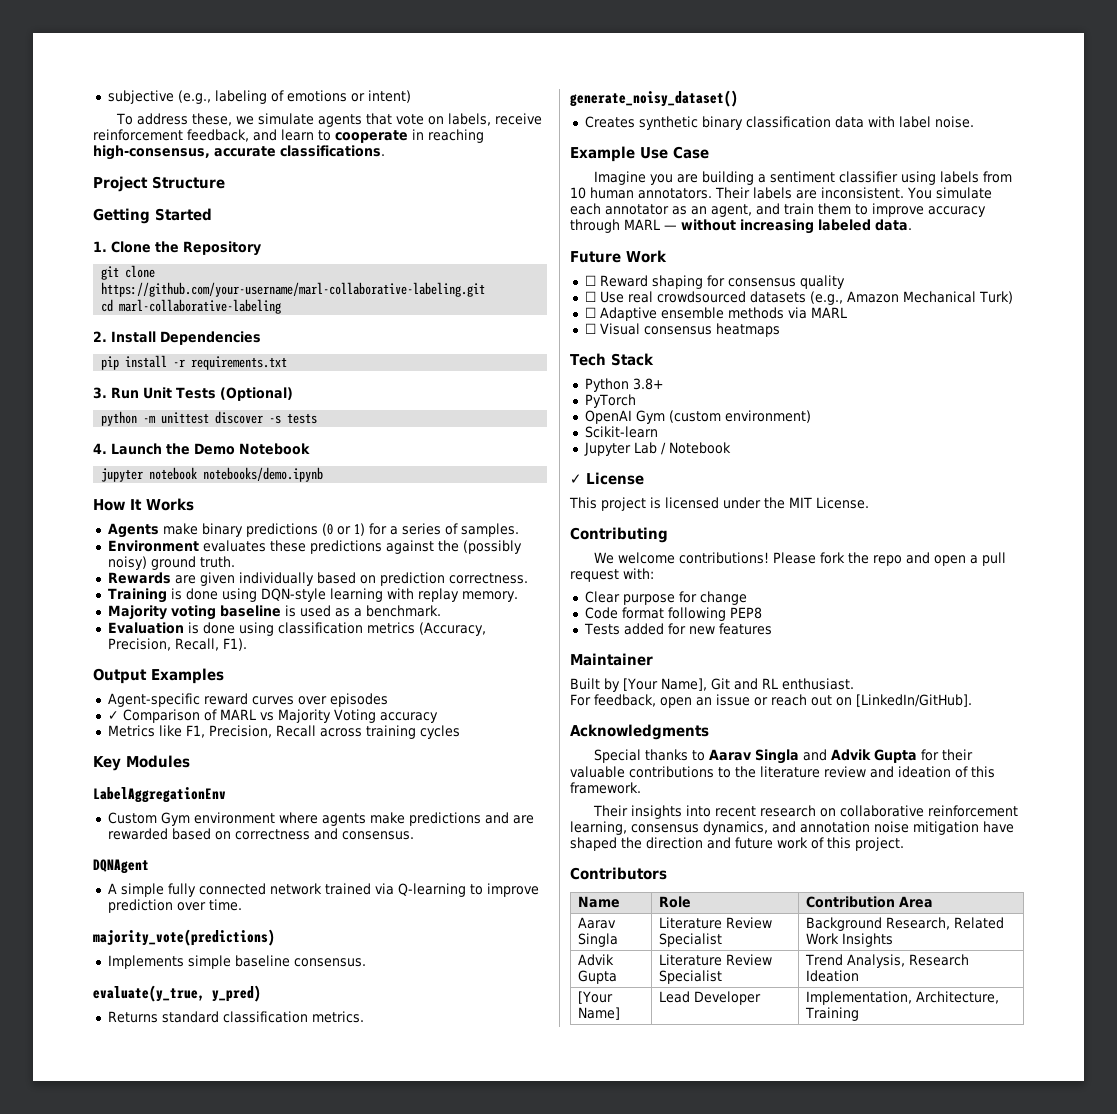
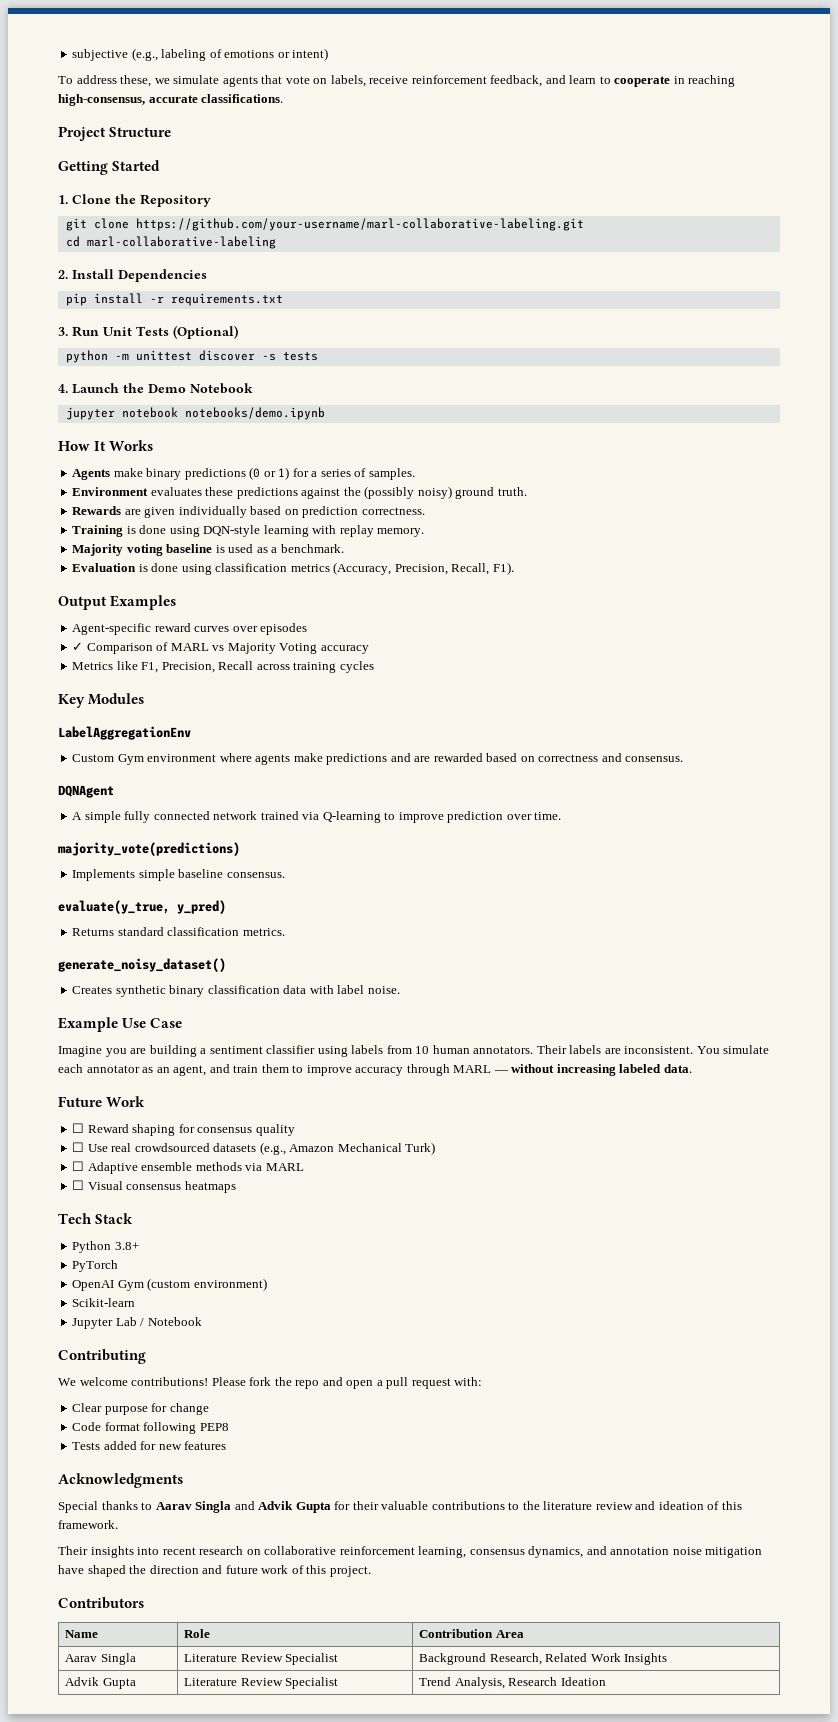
[570,472,644,485] [569,497,869,511] // ✓ License // This project is licensed under the MIT License. -> (202, 1321) none
[570,653,653,666] [570,678,854,692] [570,694,972,708] // Maintainer // Built by [Your Name], Git and RL enthusiast. // For feedback, open an issue or reach out on [LinkedIn/GitHub]. -> (227, 1445) none
[578,991,614,1004] [578,1007,621,1020] [659,991,762,1005] [806,991,1000,1005] [805,1007,860,1021] // [Your Name] | Lead Developer | Implementation, Architecture, Training -> (606, 1681) none

